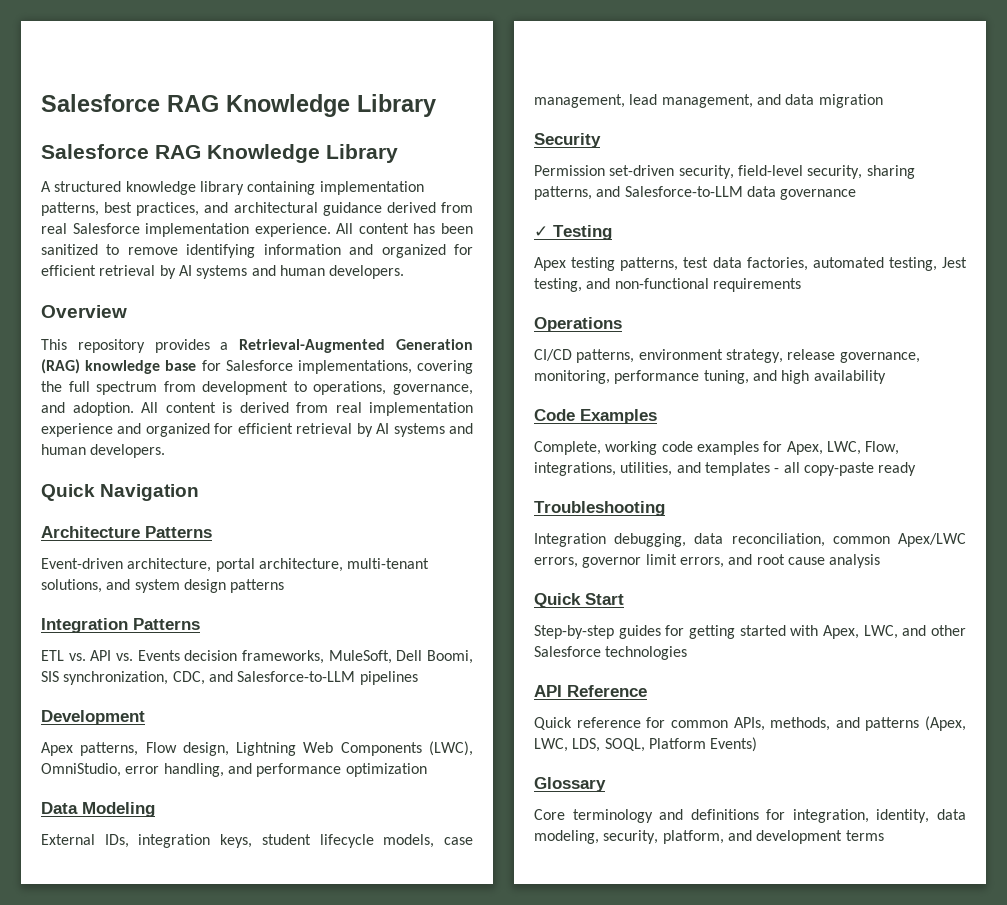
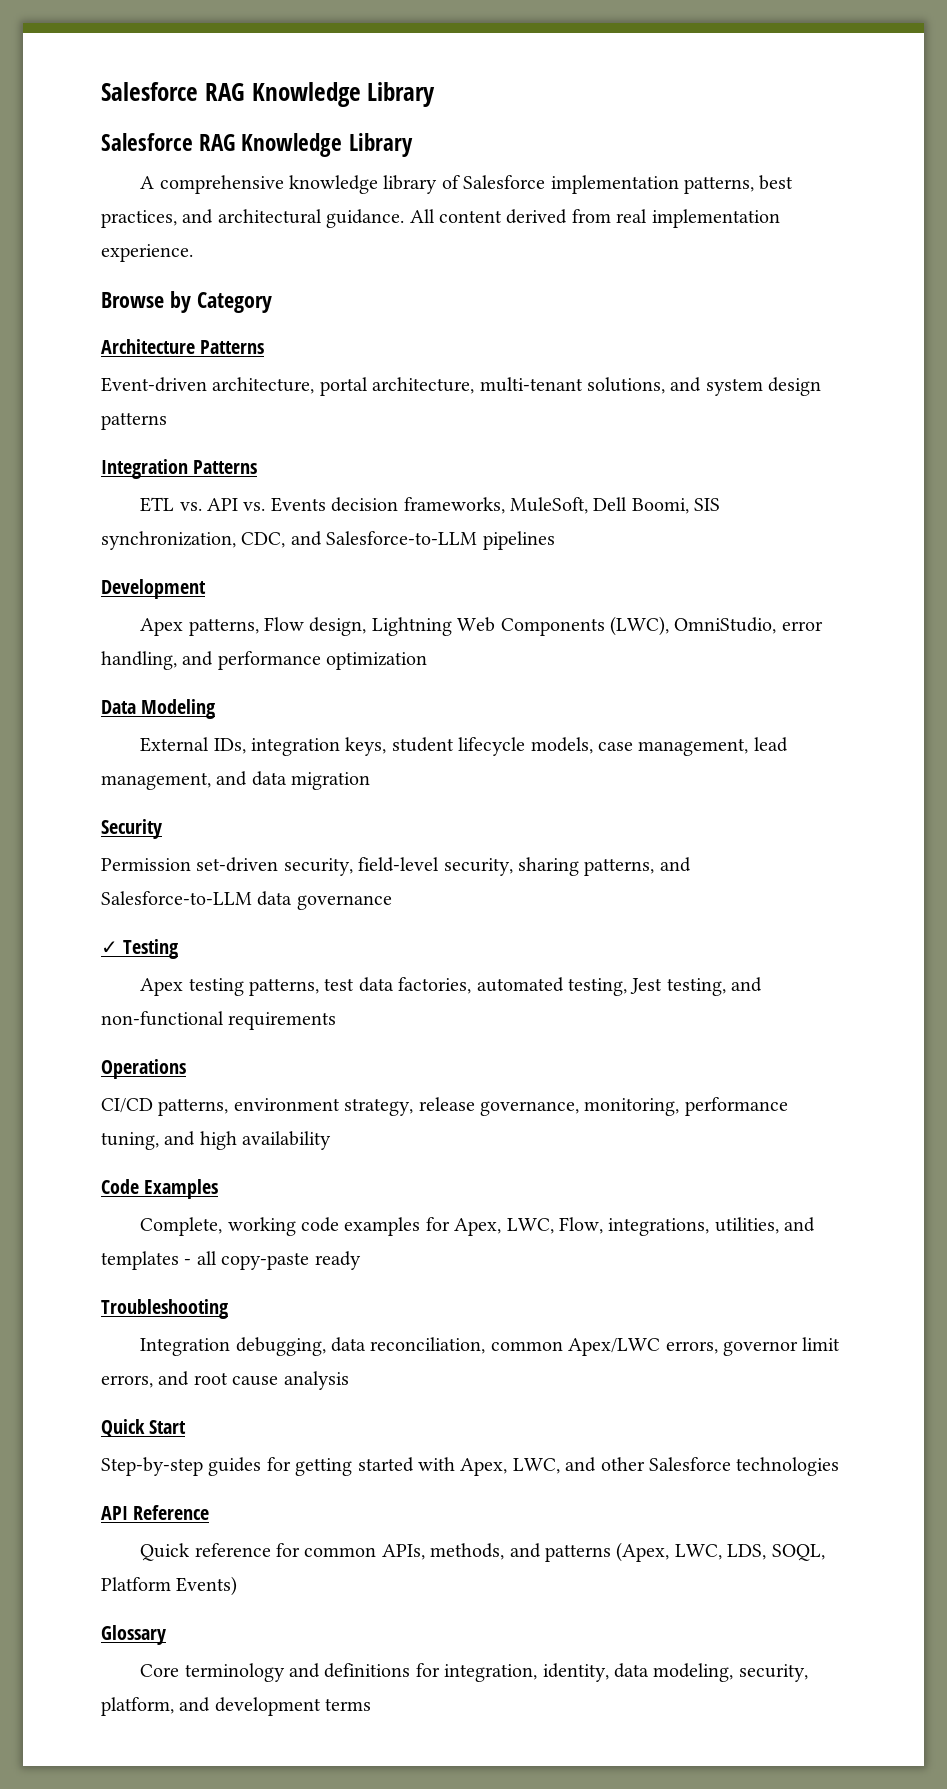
[54,181,122,192] structured -> [159,175,284,194] comprehensive
[247,181,316,195] containing -> [441,175,546,189] of Salesforce
[322,202,474,216] [41,223,473,237] [41,244,473,258] [41,265,405,279] [41,305,127,318] [41,339,474,353] [41,359,474,374] [41,381,473,395] [41,402,473,416] [41,423,474,437] [41,444,166,458] [41,484,200,501] guidance derived from real Salesforce implementation experience. All content has been sanitized to remove identifying information and organized for efficient retrieval by AI systems and human developers. // Overview // This repository provides a Retrieval-Augmented Generation (RAG) knowledge base for Salesforce implementations, covering the full spectrum from development to operations, governance, and adoption. All content is derived from real implementation experience and organized for efficient retrieval by AI systems and human developers. // Quick Navigation -> [326,209,780,228] [101,244,193,262] [101,291,272,313] guidance. All content derived from real implementation experience. // Browse by Category

